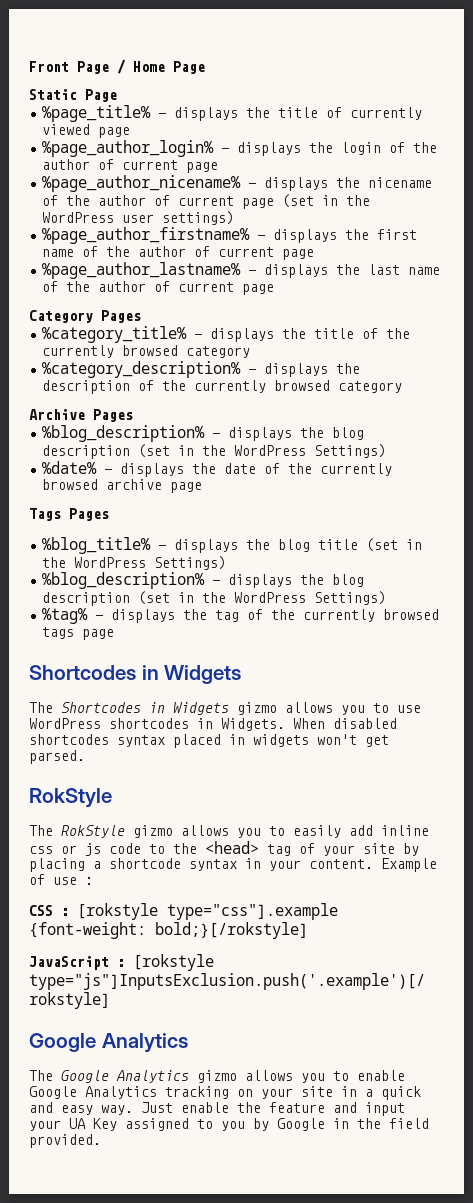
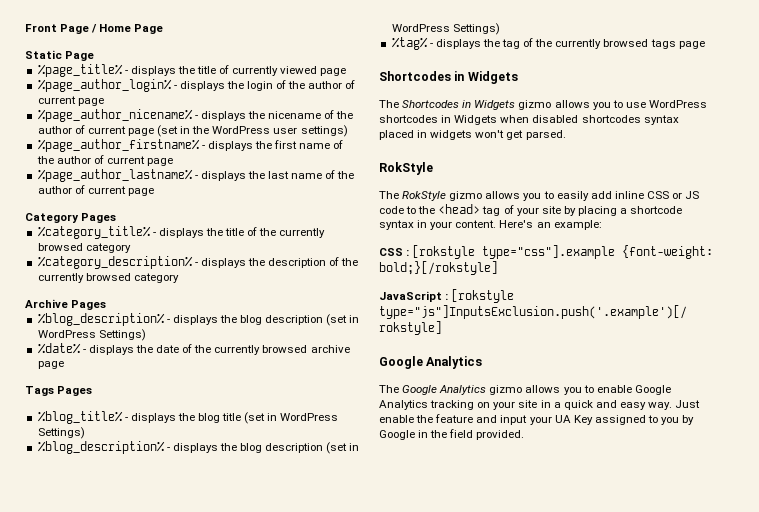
[202,445,227,456] the -> (360, 319) none
[42,557,67,568] the -> (278, 417) none
[202,592,227,603] the -> (360, 447) none
[221,718,325,731] Widgets. When -> [454,115,530,125] Widgets when
[29,843,101,856] css or js -> [646,191,700,199] CSS or JS
[381,858,437,872] [29,874,93,885] Example of use : -> [499,220,602,230] Here's an example:

